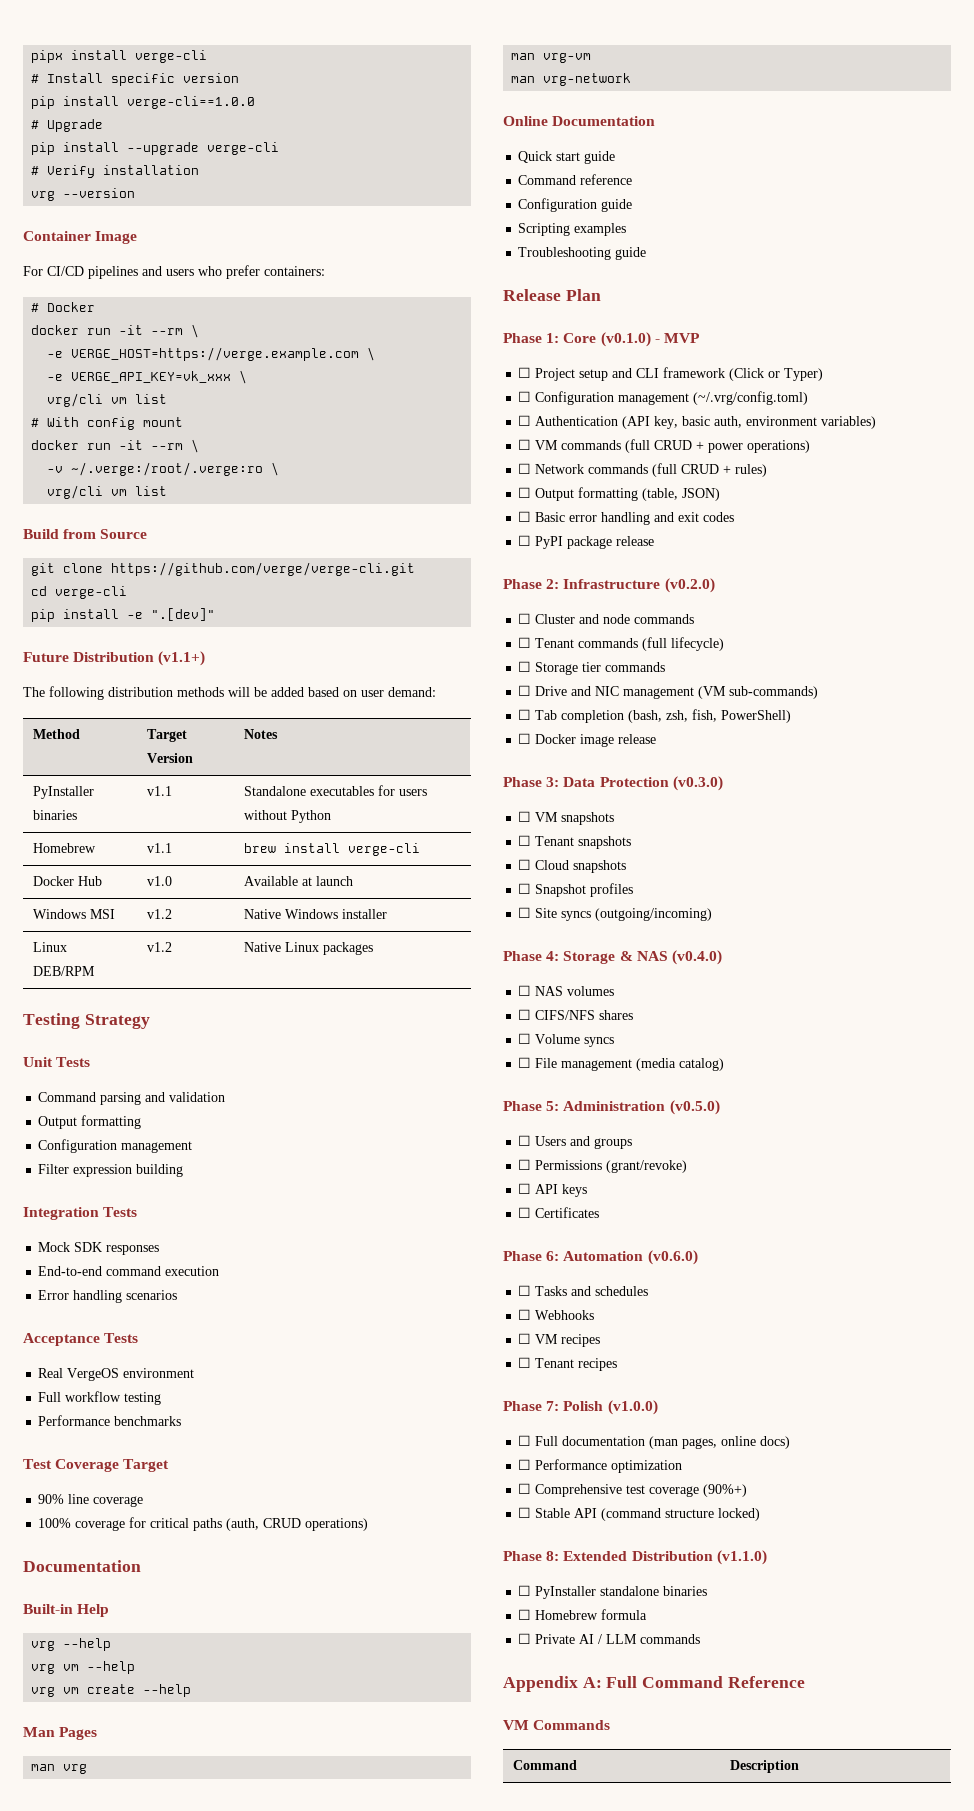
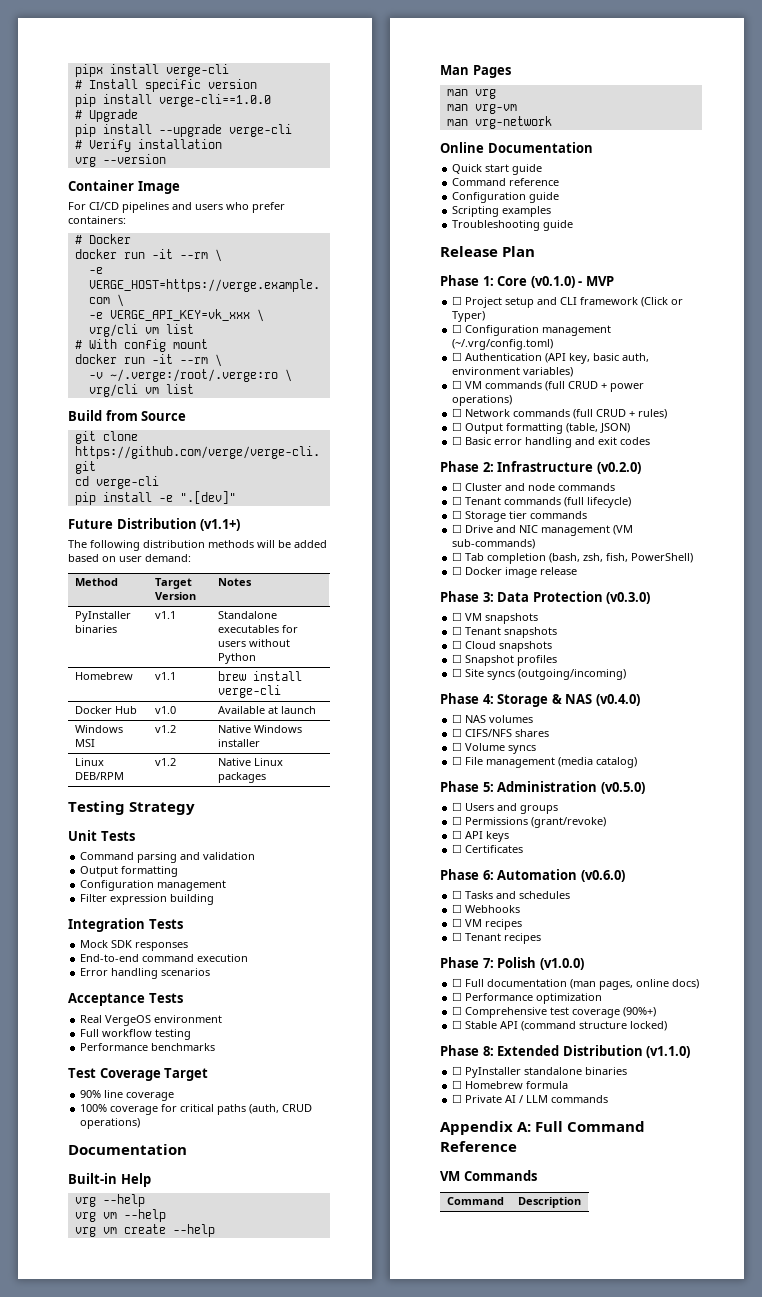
[518,535,655,549] // ☐ PyPI package release -> (651, 441) none

